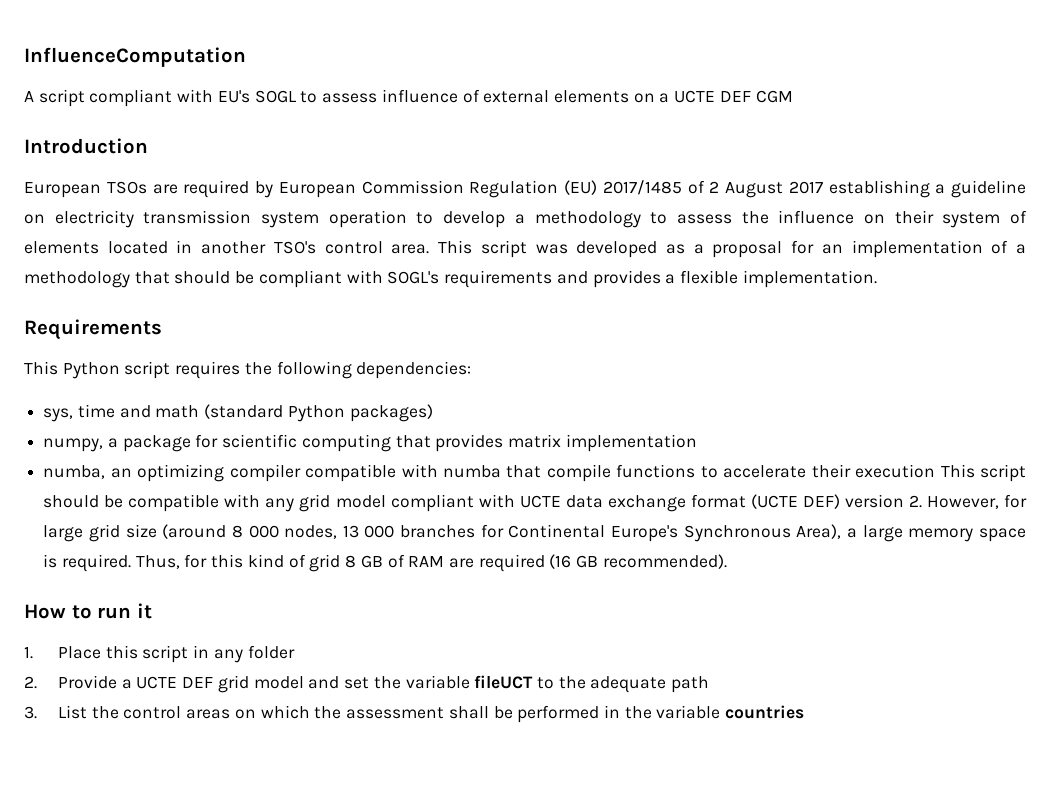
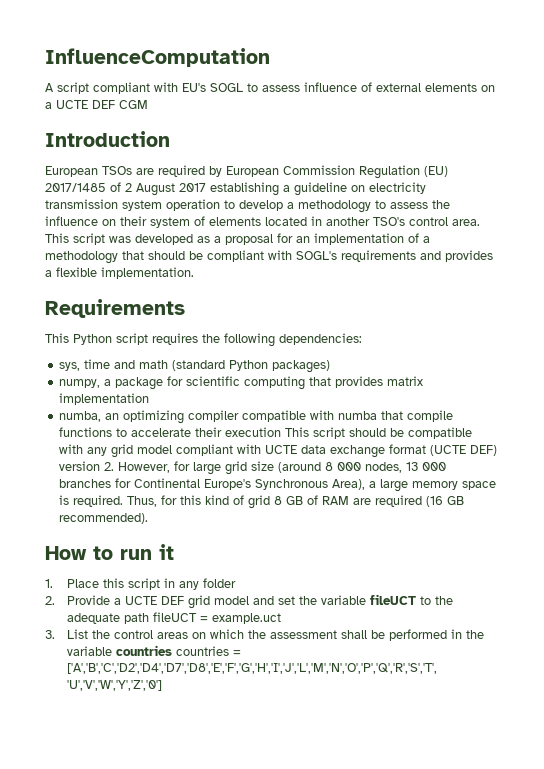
(710, 684) none -> [152,612,281,624] fileUCT = example.uct
(805, 712) none -> [175,646,241,656] [66,663,437,674] [66,680,162,691] countries = ['A','B','C','D2','D4','D7','D8','E','F','G','H','I','J','L','M','N','O','P','Q','R','S','T', 'U','V','W','Y','Z','0']

